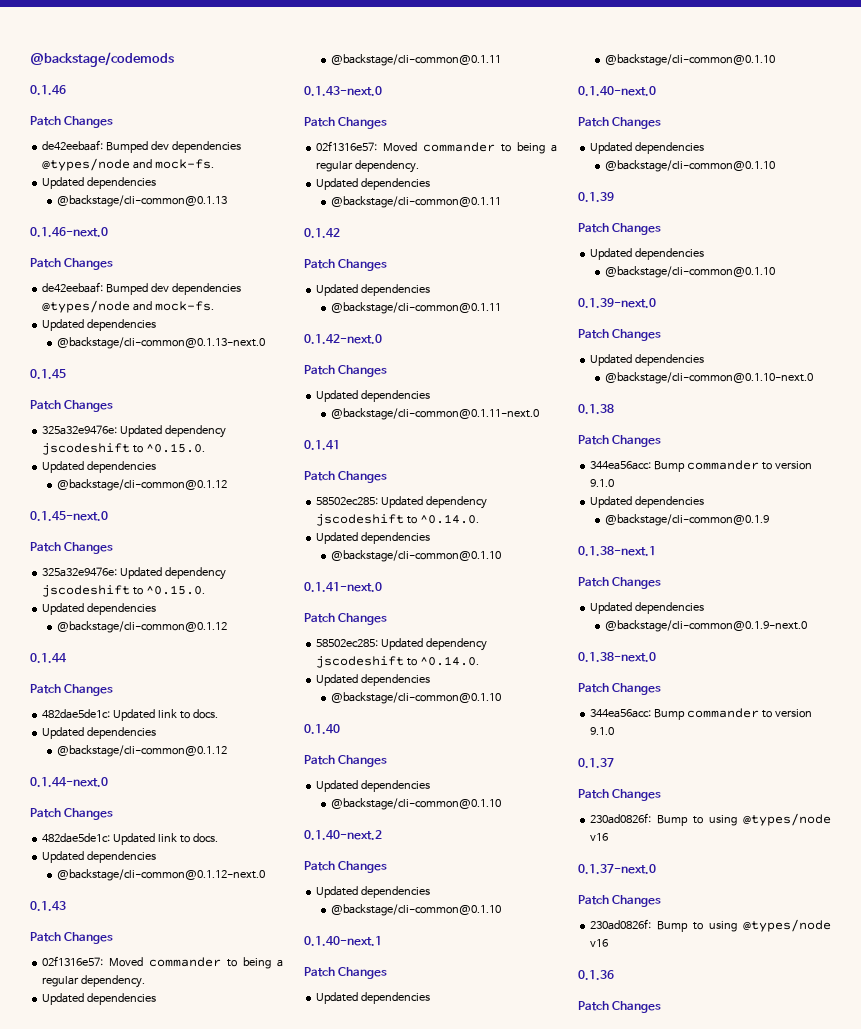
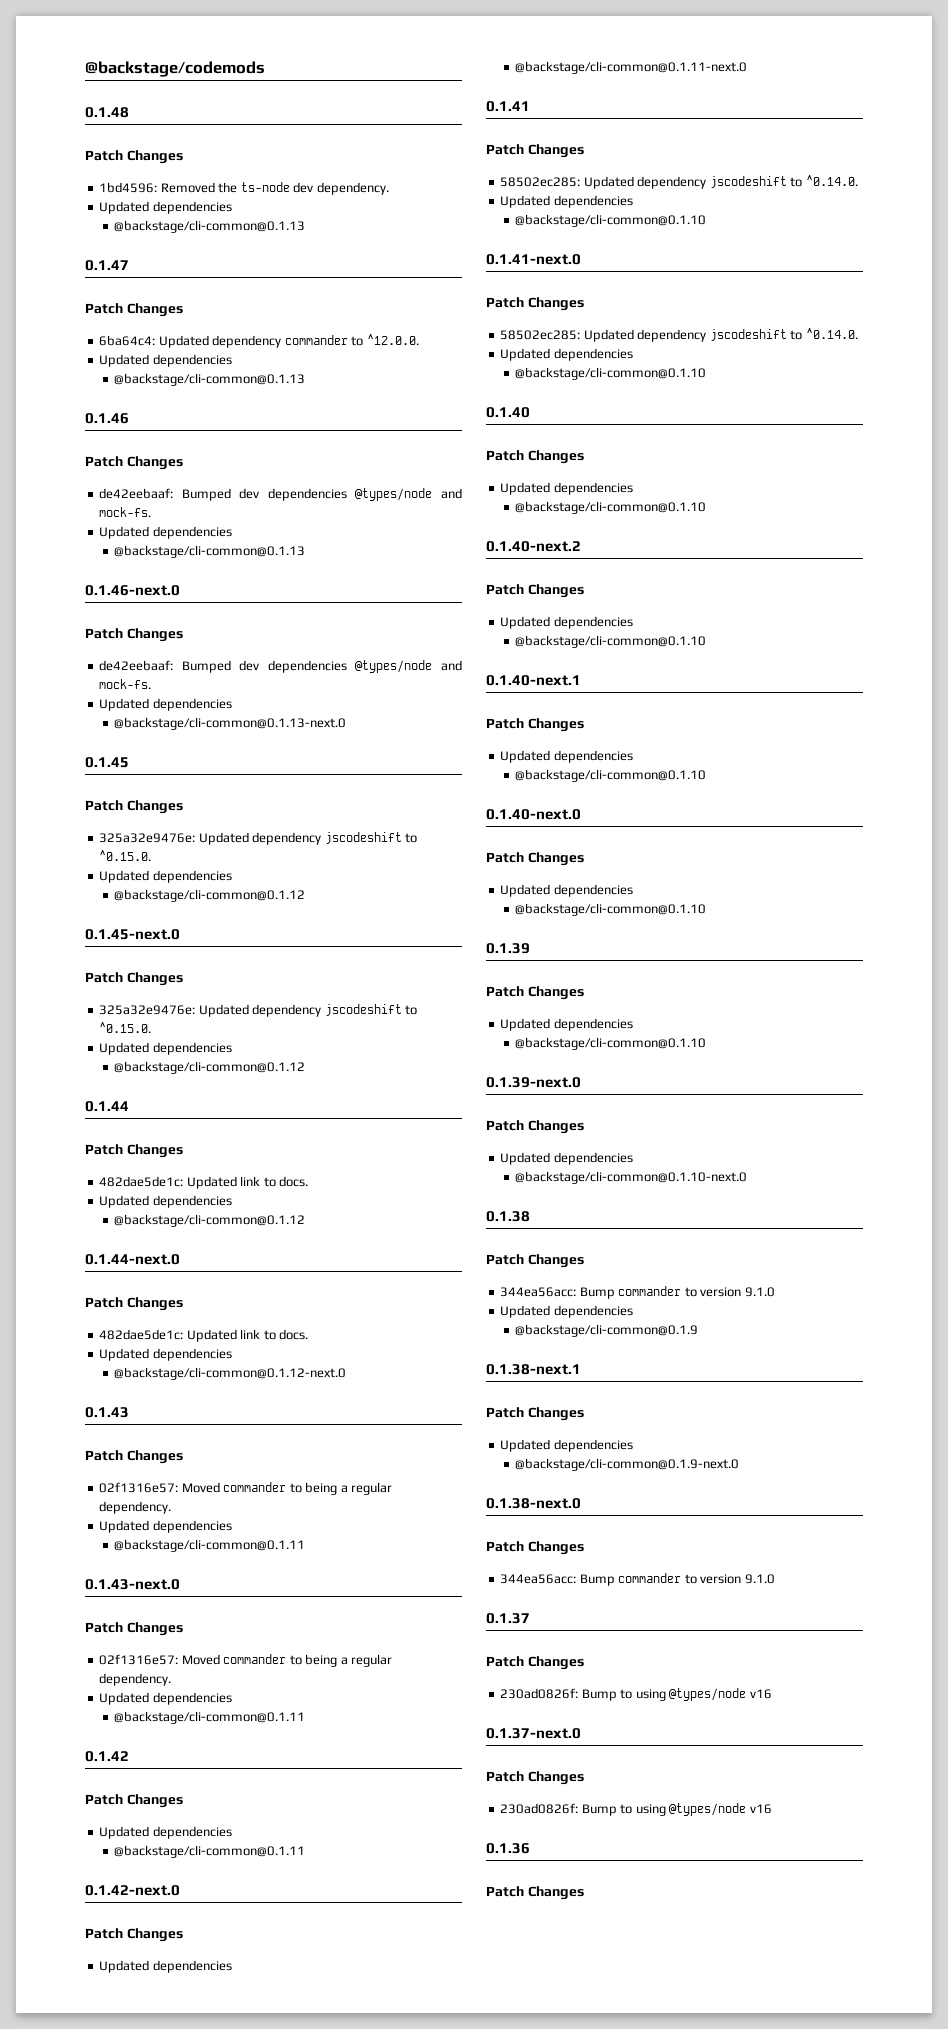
(174, 59) none -> [85,107,129,118] [85,150,183,164] [99,182,389,195] [99,201,232,214] [114,220,306,233] [85,260,129,271] [85,303,183,317] [99,334,419,348] [99,354,232,367] [114,373,306,386] // 0.1.48 // Patch Changes // 1bd4596: Removed the ts-node dev dependency. // Updated dependencies // @backstage/cli-common@0.1.13 // 0.1.47 // Patch Changes // 6ba64c4: Updated dependency commander to ^12.0.0. // Updated dependencies // @backstage/cli-common@0.1.13

